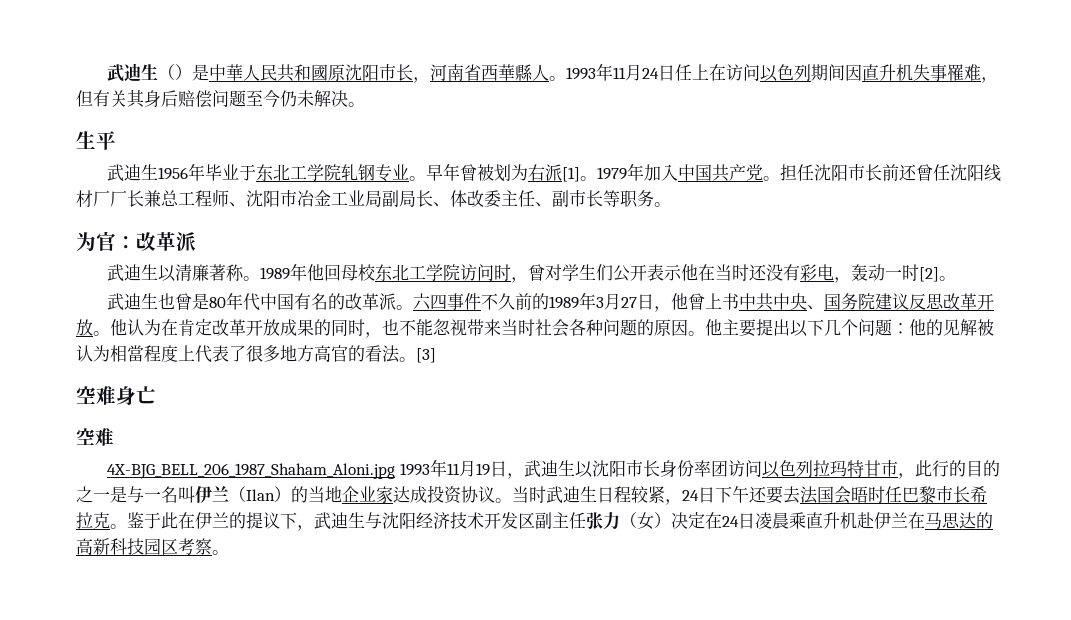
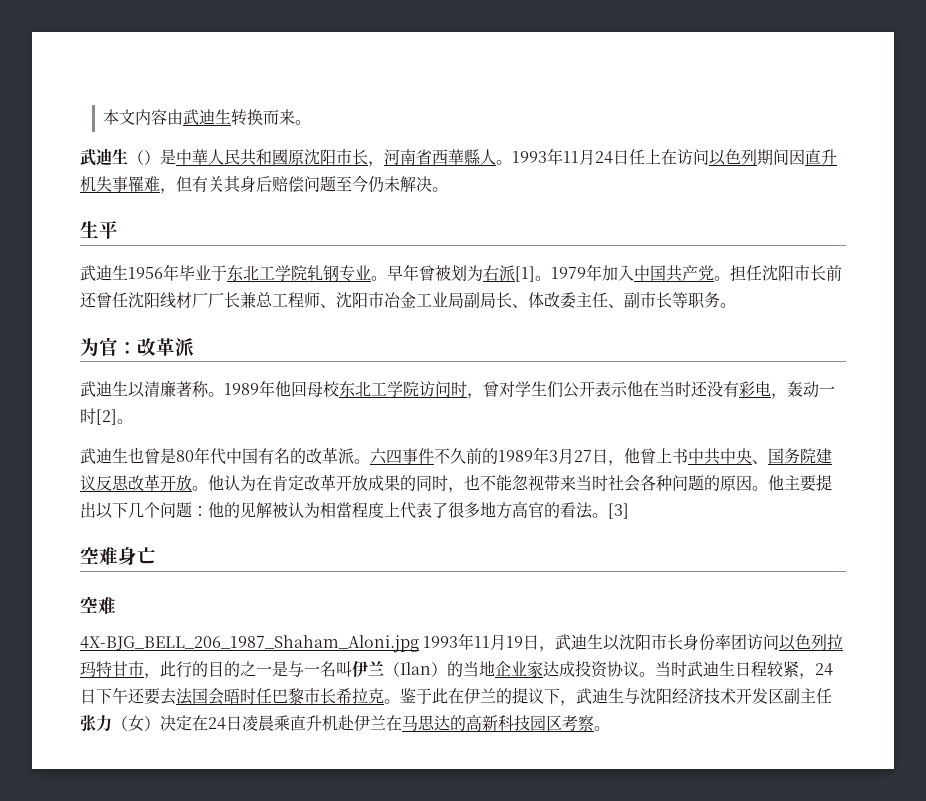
(107, 73) none -> [103,109,312,126] 本文内容由武迪生转换而来。 //

